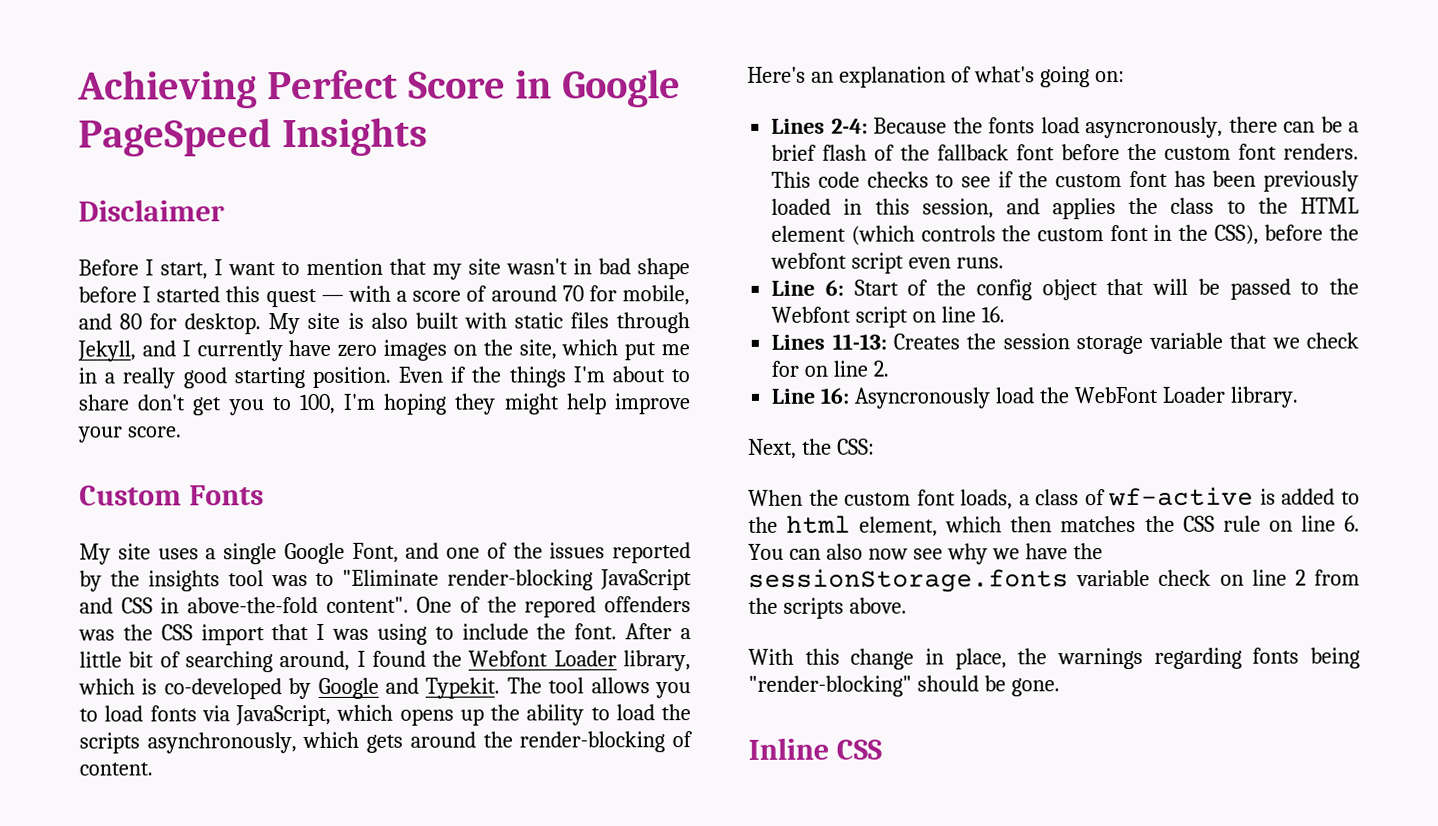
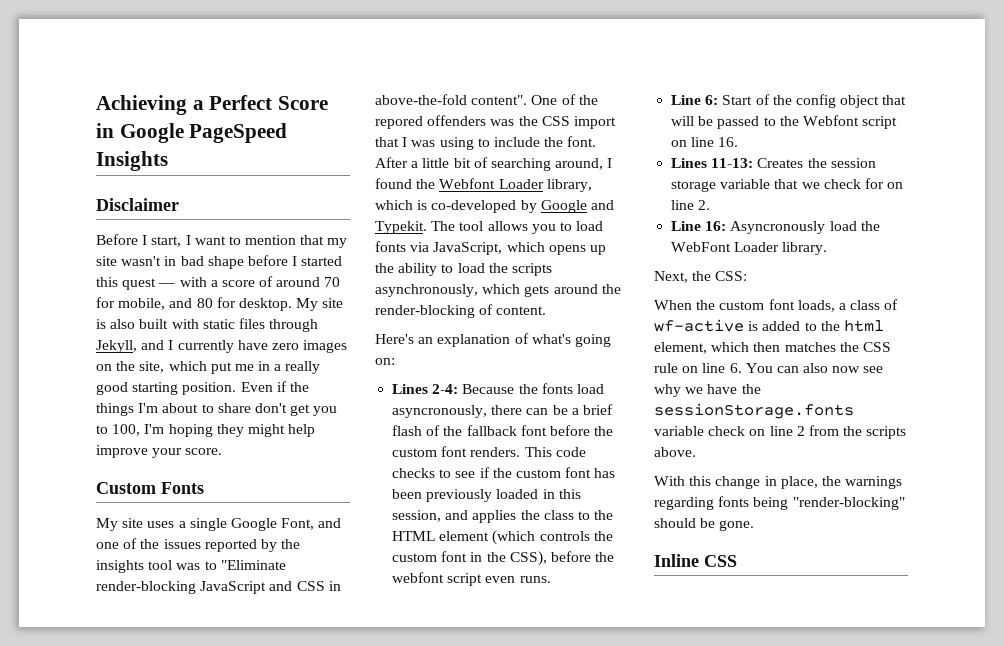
(257, 89) none -> [192,100,204,110] a

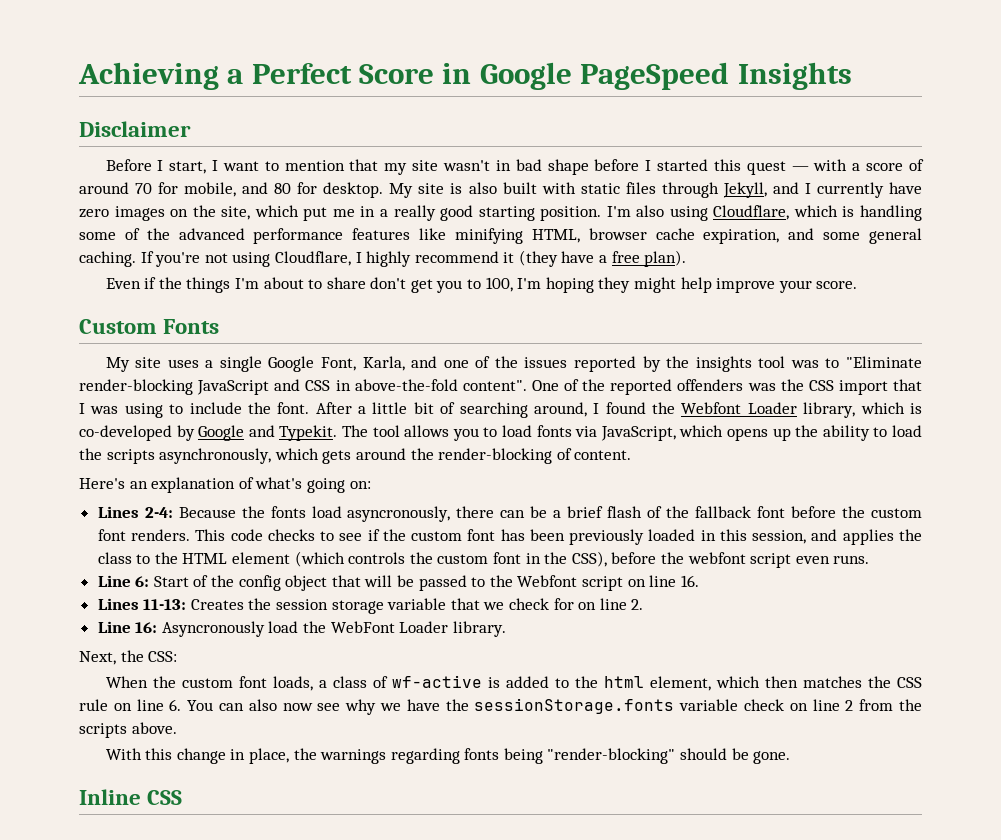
(237, 388) none -> [606,205,922,221] [79,228,922,244] [79,250,687,267] I'm also using Cloudflare, which is handling some of the advanced performance features like minifying HTML, browser cache expiration, and some general caching. If you're not using Cloudflare, I highly recommend it (they have a free plan). //
(315, 524) none -> [362,356,405,371] Karla,
[375,116,423,129] repored -> [610,379,673,395] reported

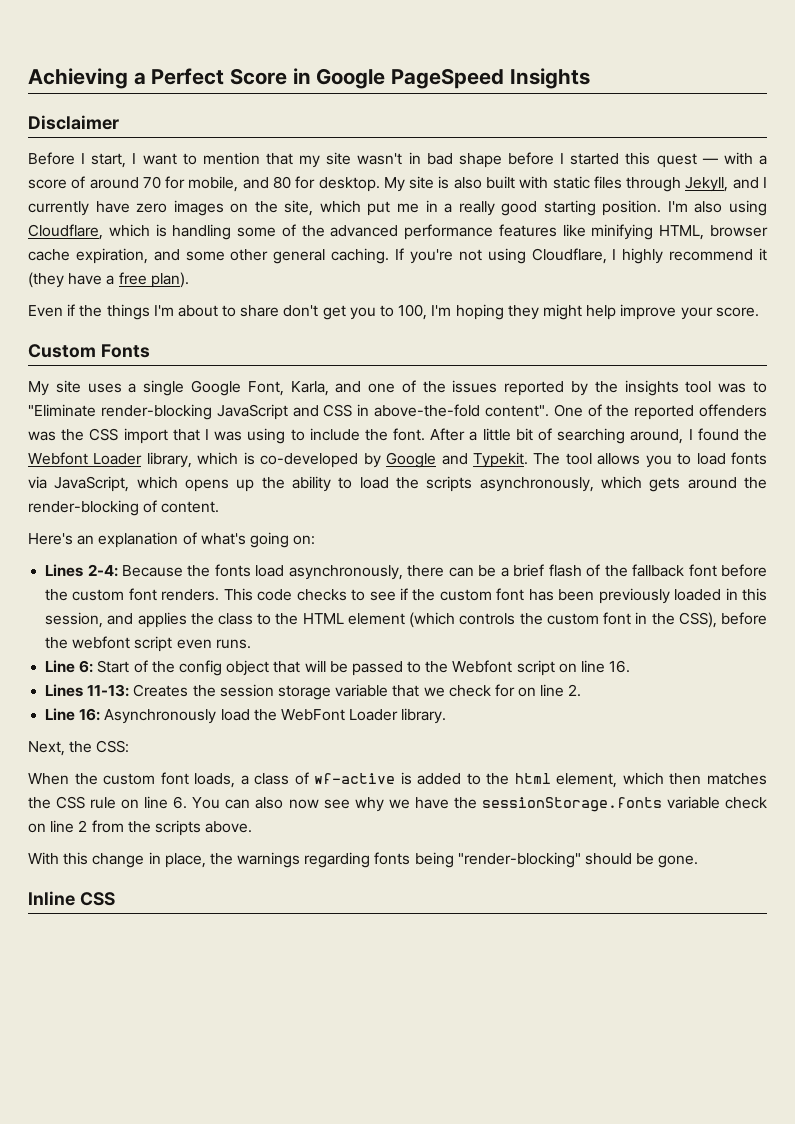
(861, 236) none -> [230,249,269,261] other
[347,506,451,522] asyncronously, -> [288,565,403,580] asynchronously,
[161,621,265,637] Asyncronously -> [104,709,217,724] Asynchronously

